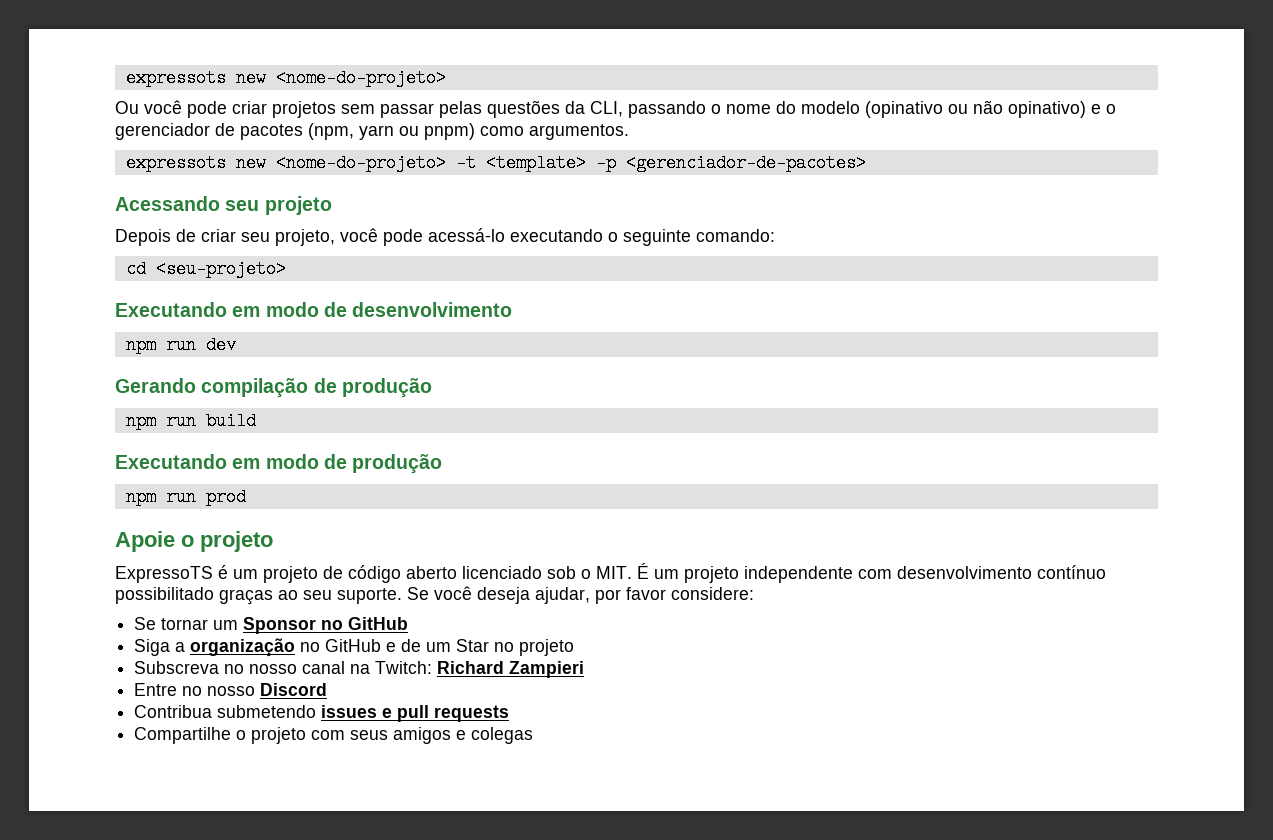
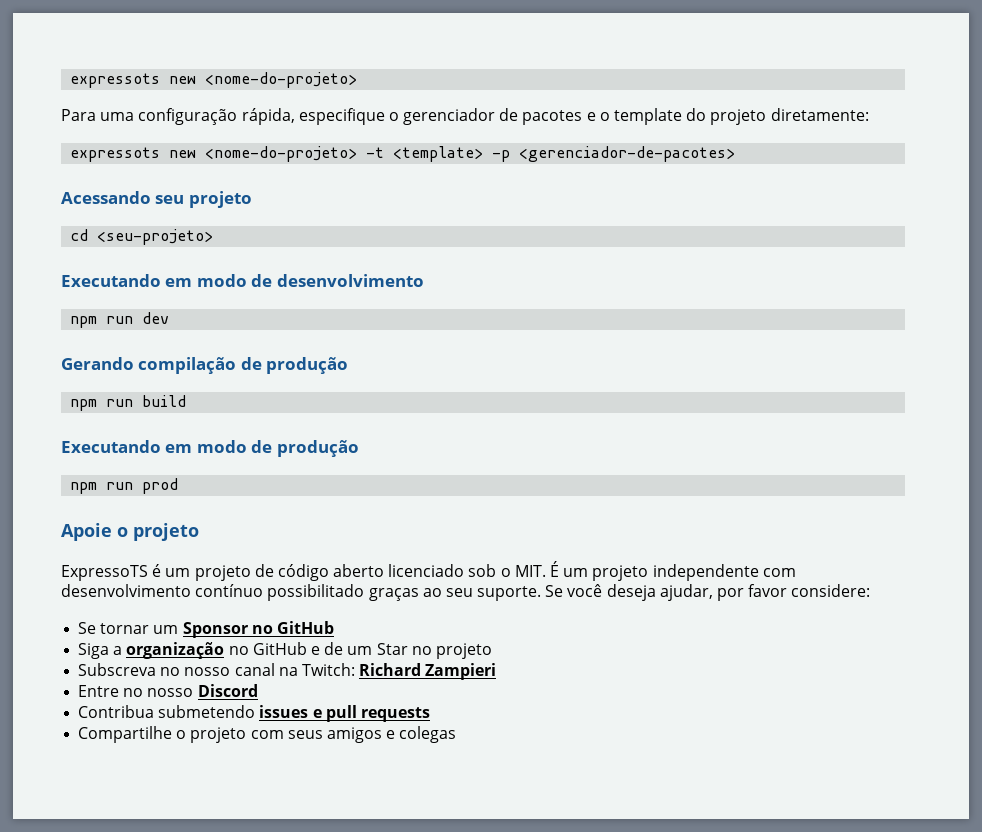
[115,100,1116,118] [115,123,629,140] Ou você pode criar projetos sem passar pelas questões da CLI, passando o nome do modelo (opinativo ou não opinativo) e o gerenciador de pacotes (npm, yarn ou pnpm) como argumentos. -> [61,108,869,125] Para uma configuração rápida, especifique o gerenciador de pacotes e o template do projeto diretamente:
[115,228,775,246] // Depois de criar seu projeto, você pode acessá-lo executando o seguinte comando: -> (252, 199) none

